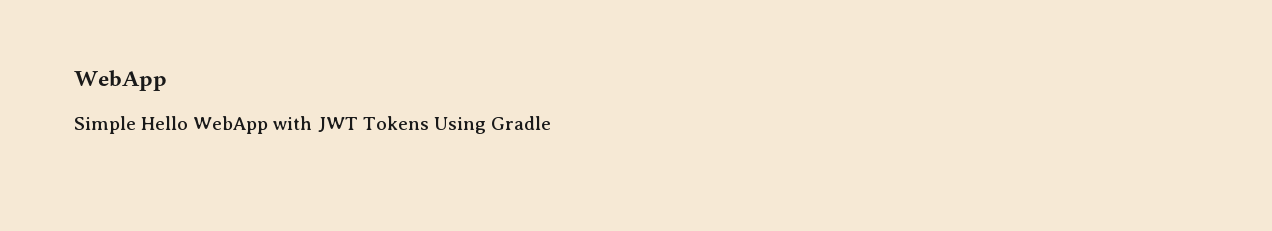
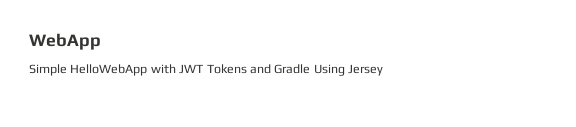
[141,116,269,134] Hello WebApp -> [70,64,148,76] HelloWebApp
[433,116,551,134] Using Gradle -> [249,64,383,76] and Gradle Using Jersey

